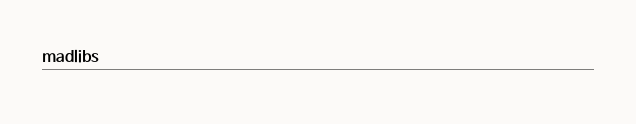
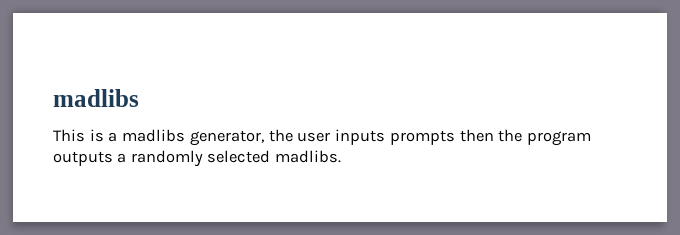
[42,49,99,63] madlibs -> [53,89,139,107] [53,129,592,146] [53,150,341,167] madlibs // This is a madlibs generator, the user inputs prompts then the program outputs a randomly selected madlibs.

